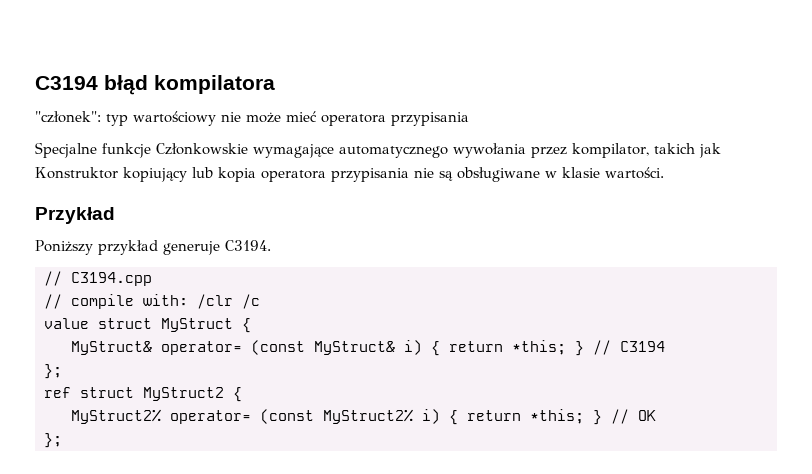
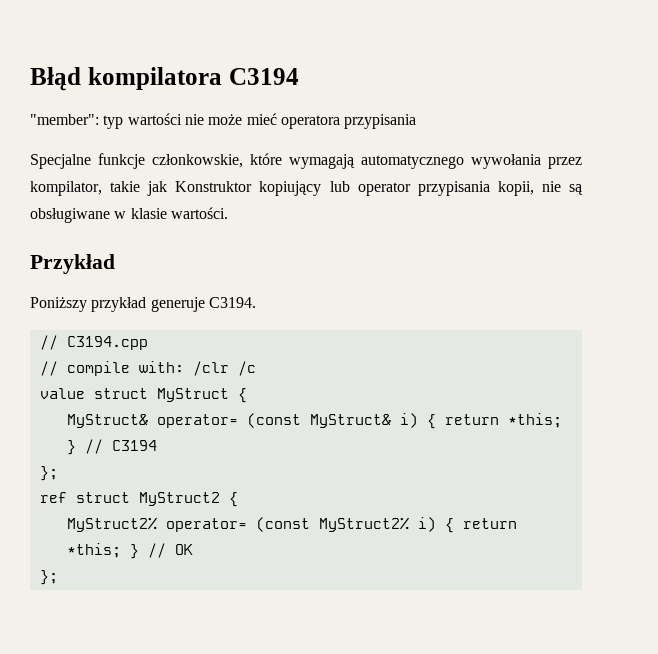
[35,75,275,95] [35,111,216,126] C3194 błąd kompilatora // "członek": typ wartościowy -> [30,67,299,91] [30,113,182,129] Błąd kompilatora C3194 // "member": typ wartości
[156,143,334,158] Członkowskie wymagające -> [152,153,355,169] członkowskie, które wymagają
[654,143,695,154] takich -> [110,181,141,192] takie
[218,167,409,182] kopia operatora przypisania -> [357,181,534,196] operator przypisania kopii,

